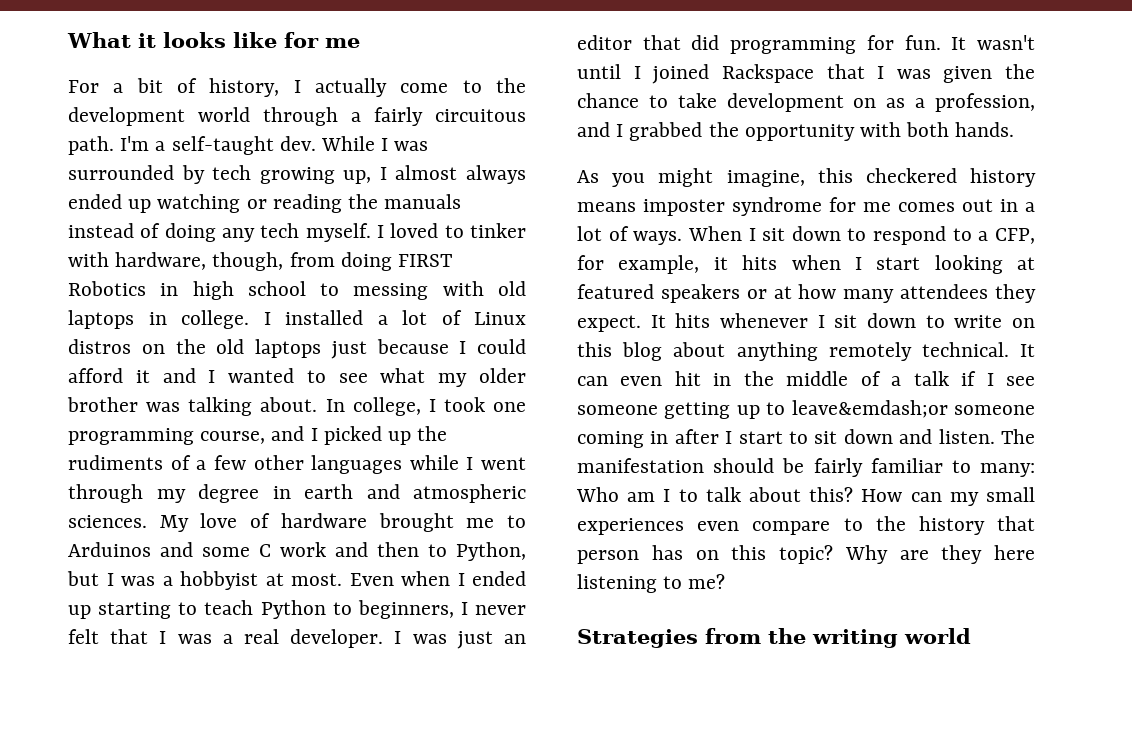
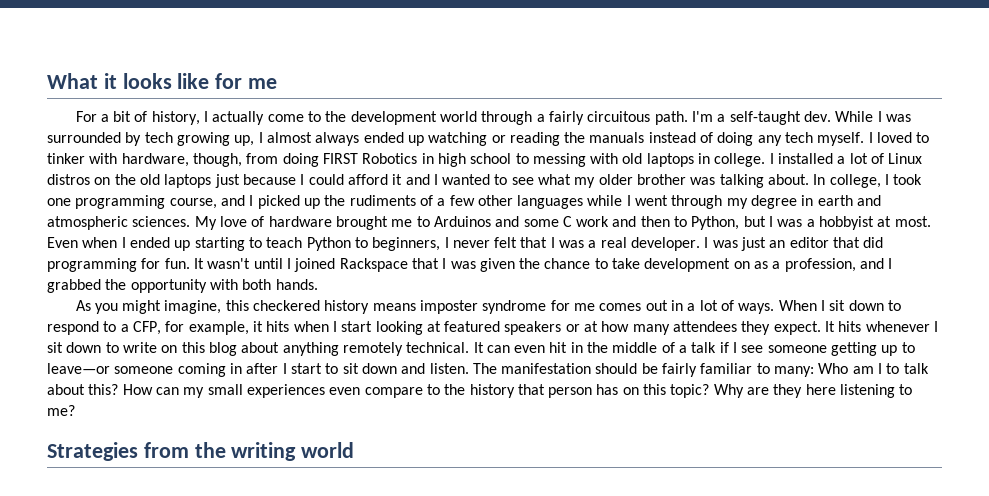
[791,400,948,418] leave&emdash;or -> [47,363,110,374] leave—or

